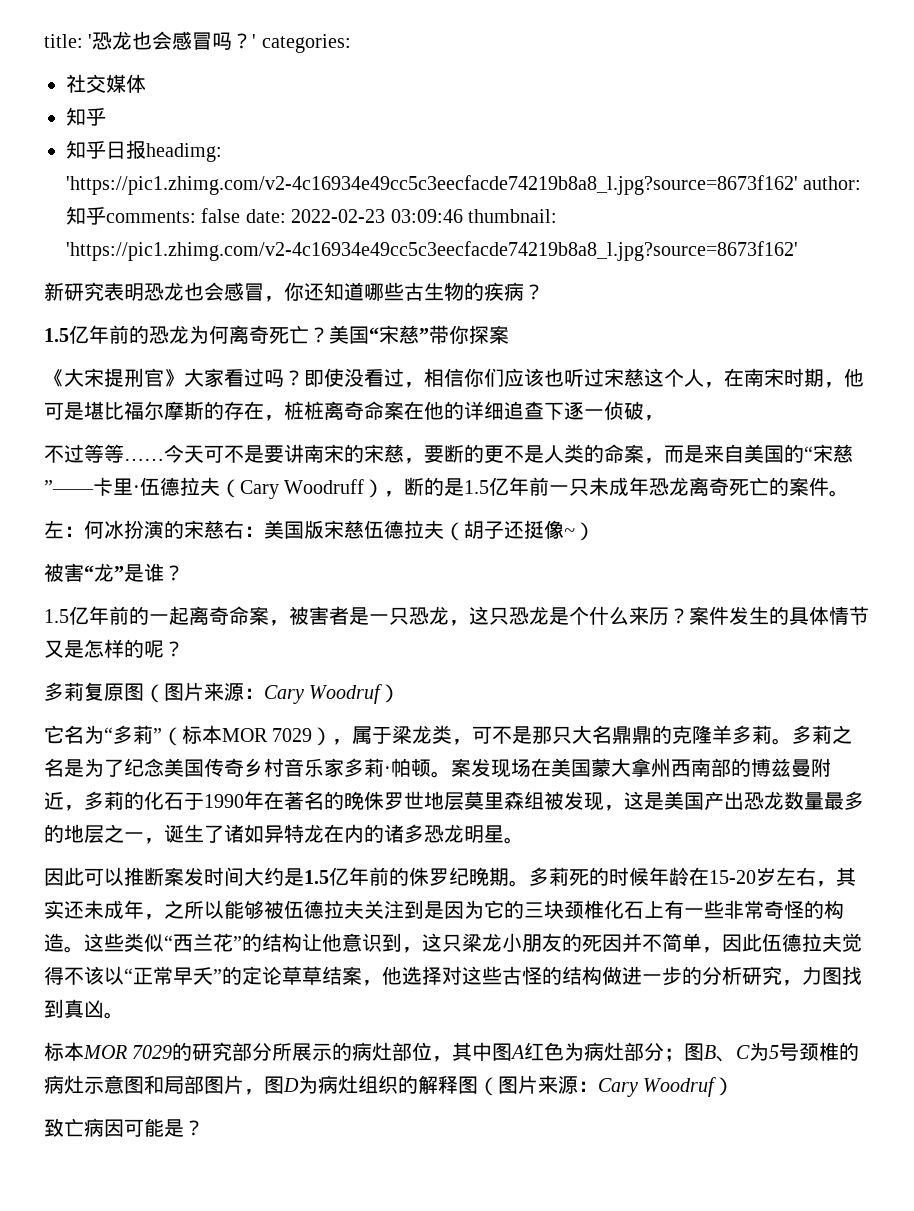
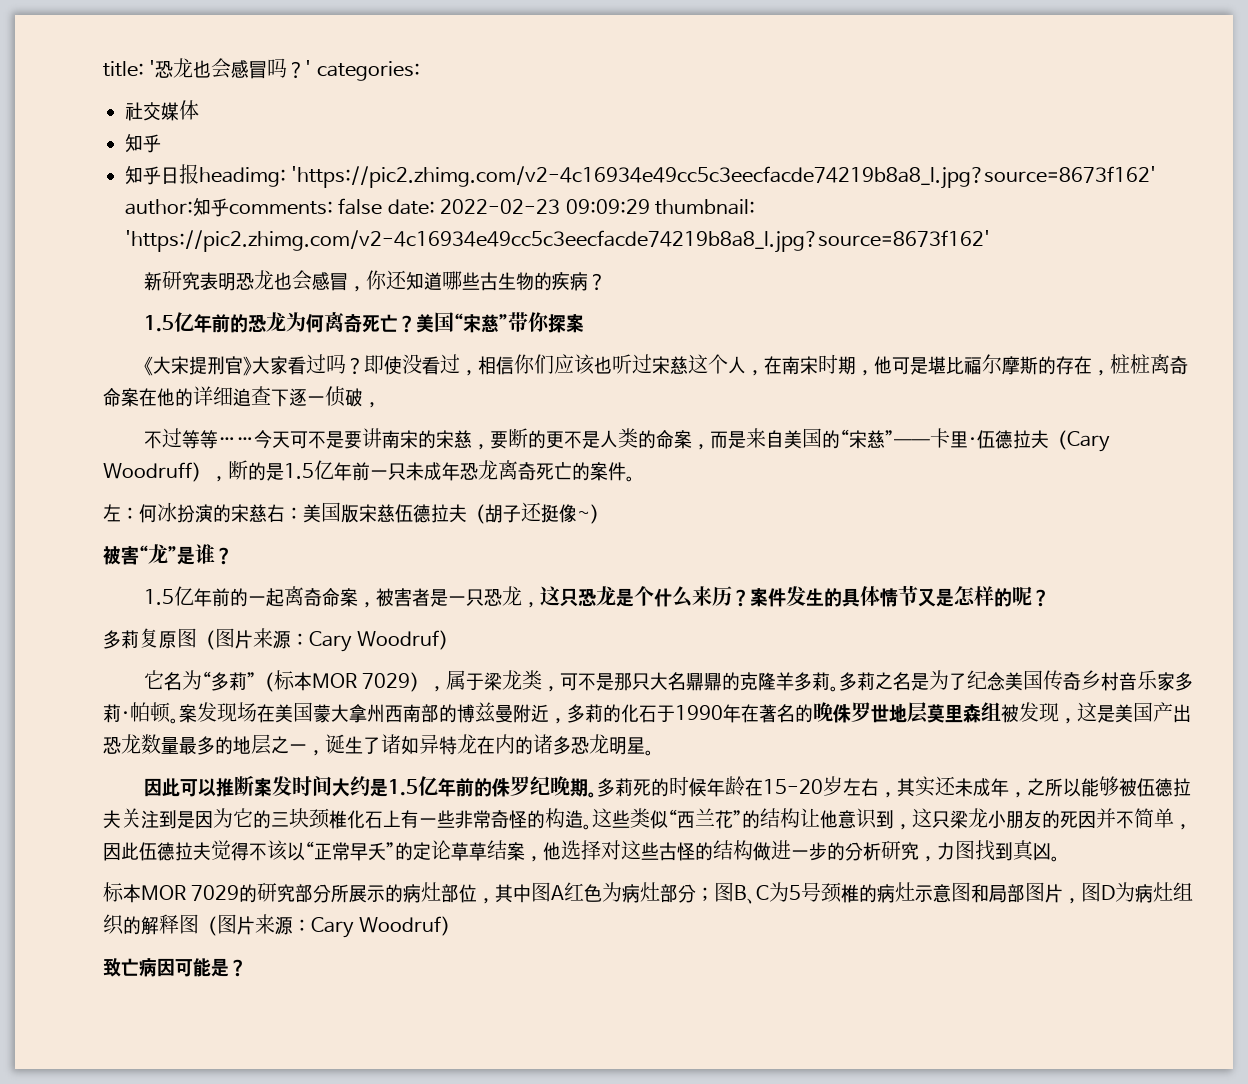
[66,175,798,195] 'https://pic1.zhimg.com/v2-4c16934e49cc5c3eecfacde74219b8a8_l.jpg?source=8673f162' -> [291,166,1157,189] 'https://pic2.zhimg.com/v2-4c16934e49cc5c3eecfacde74219b8a8_l.jpg?source=8673f162'
[390,209,557,223] [66,241,798,261] 03:09:46 thumbnail: 'https://pic1.zhimg.com/v2-4c16934e49cc5c3eecfacde74219b8a8_l.jpg?source=8673f162' -> [565,199,755,215] [125,230,990,253] 09:09:29 thumbnail: 'https://pic2.zhimg.com/v2-4c16934e49cc5c3eecfacde74219b8a8_l.jpg?source=8673f162'

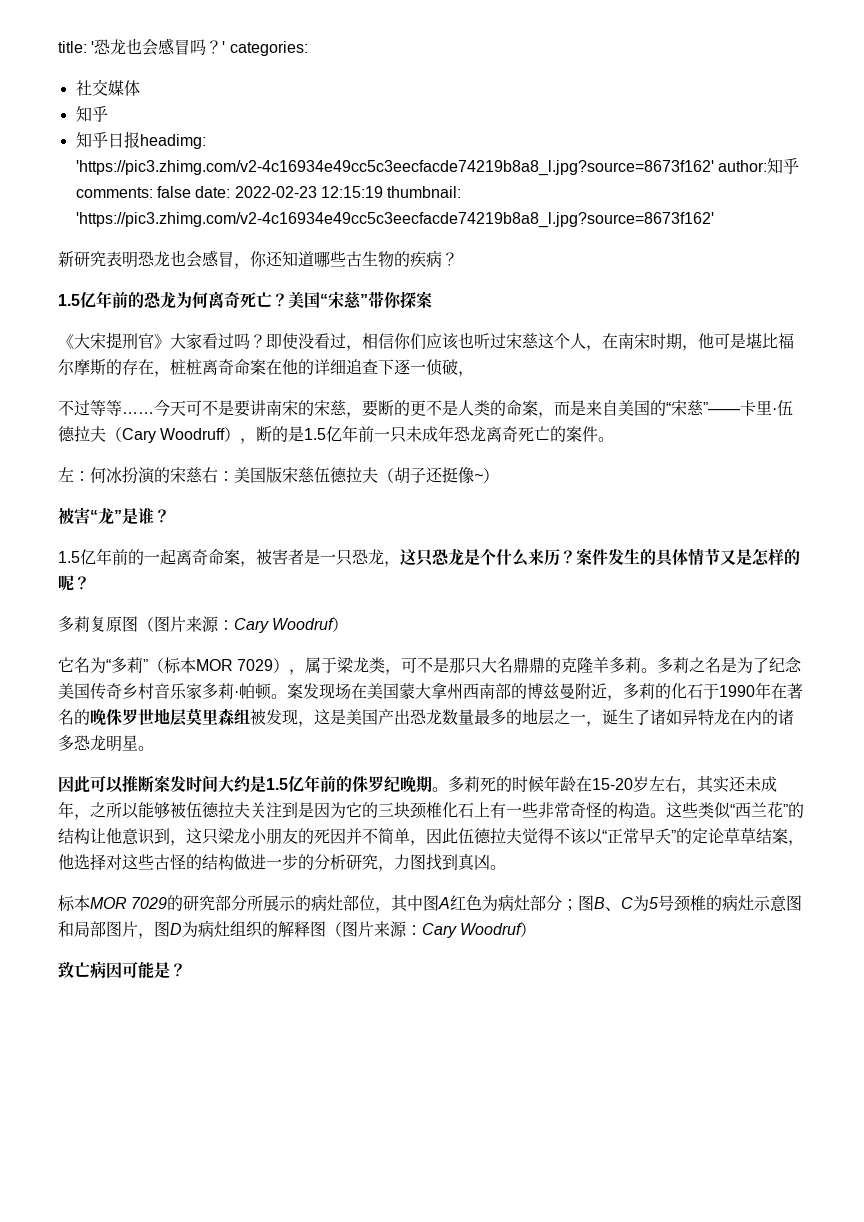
[291,166,1157,189] 'https://pic2.zhimg.com/v2-4c16934e49cc5c3eecfacde74219b8a8_l.jpg?source=8673f162' -> [75,160,714,176] 'https://pic3.zhimg.com/v2-4c16934e49cc5c3eecfacde74219b8a8_l.jpg?source=8673f162'
[565,199,755,215] [125,230,990,253] 09:09:29 thumbnail: 'https://pic2.zhimg.com/v2-4c16934e49cc5c3eecfacde74219b8a8_l.jpg?source=8673f162' -> [320,186,462,198] [75,212,714,228] 12:15:19 thumbnail: 'https://pic3.zhimg.com/v2-4c16934e49cc5c3eecfacde74219b8a8_l.jpg?source=8673f162'

